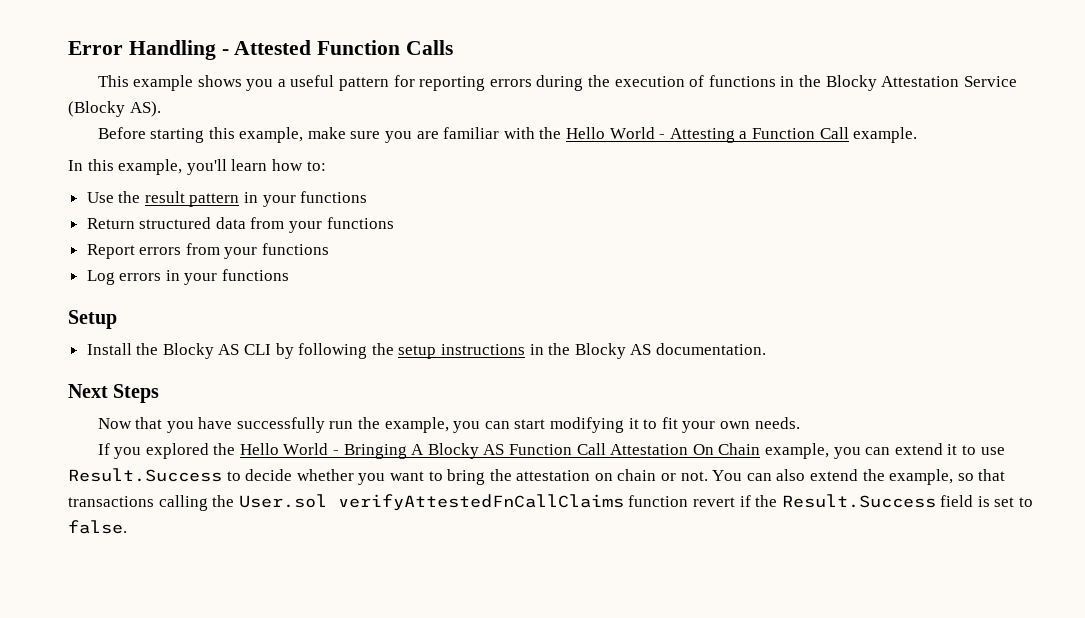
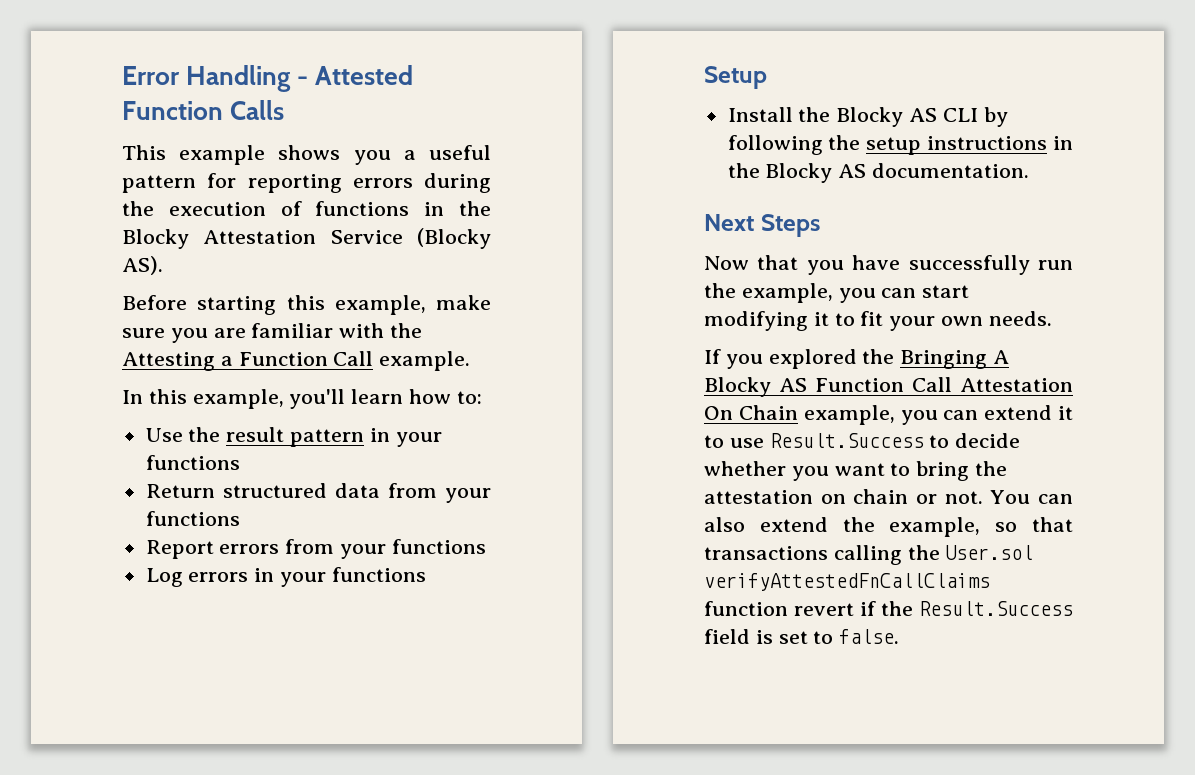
[566,127,666,139] Hello World - -> (423, 330) none
[239,443,340,455] Hello World - -> (895, 356) none

